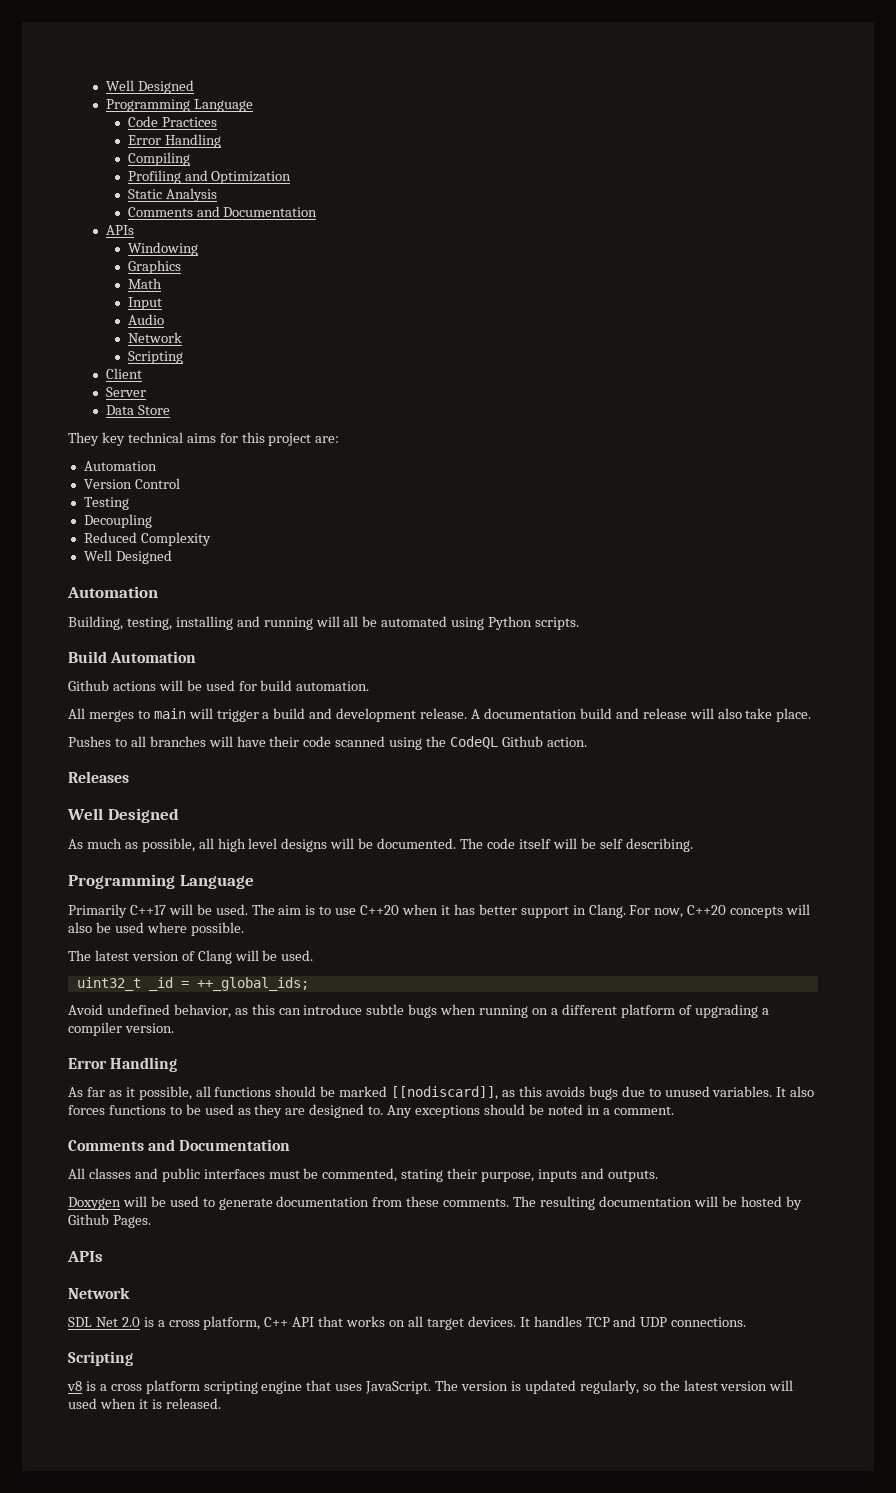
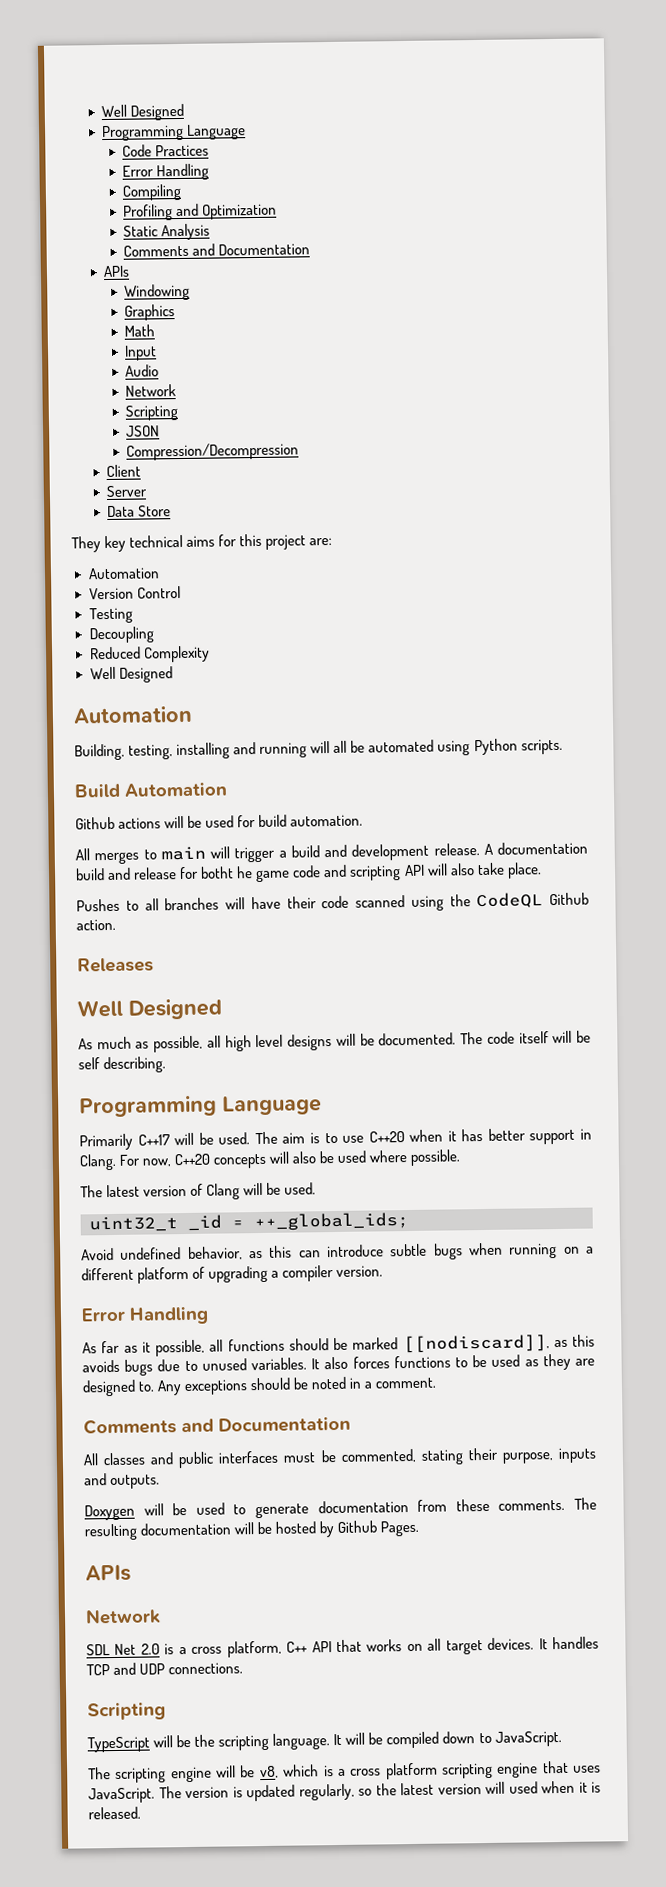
(183, 357) none -> [126,425,161,437] [126,442,300,461] // JSON // Compression/Decompression
(687, 713) none -> [179,864,425,883] for botht he game code and scripting API
[67,1381,82,1391] v8 -> [87,1730,562,1753] [88,1764,320,1784] TypeScript will be the scripting language. It will be compiled down to JavaScript. // The scripting engine will be v8, which

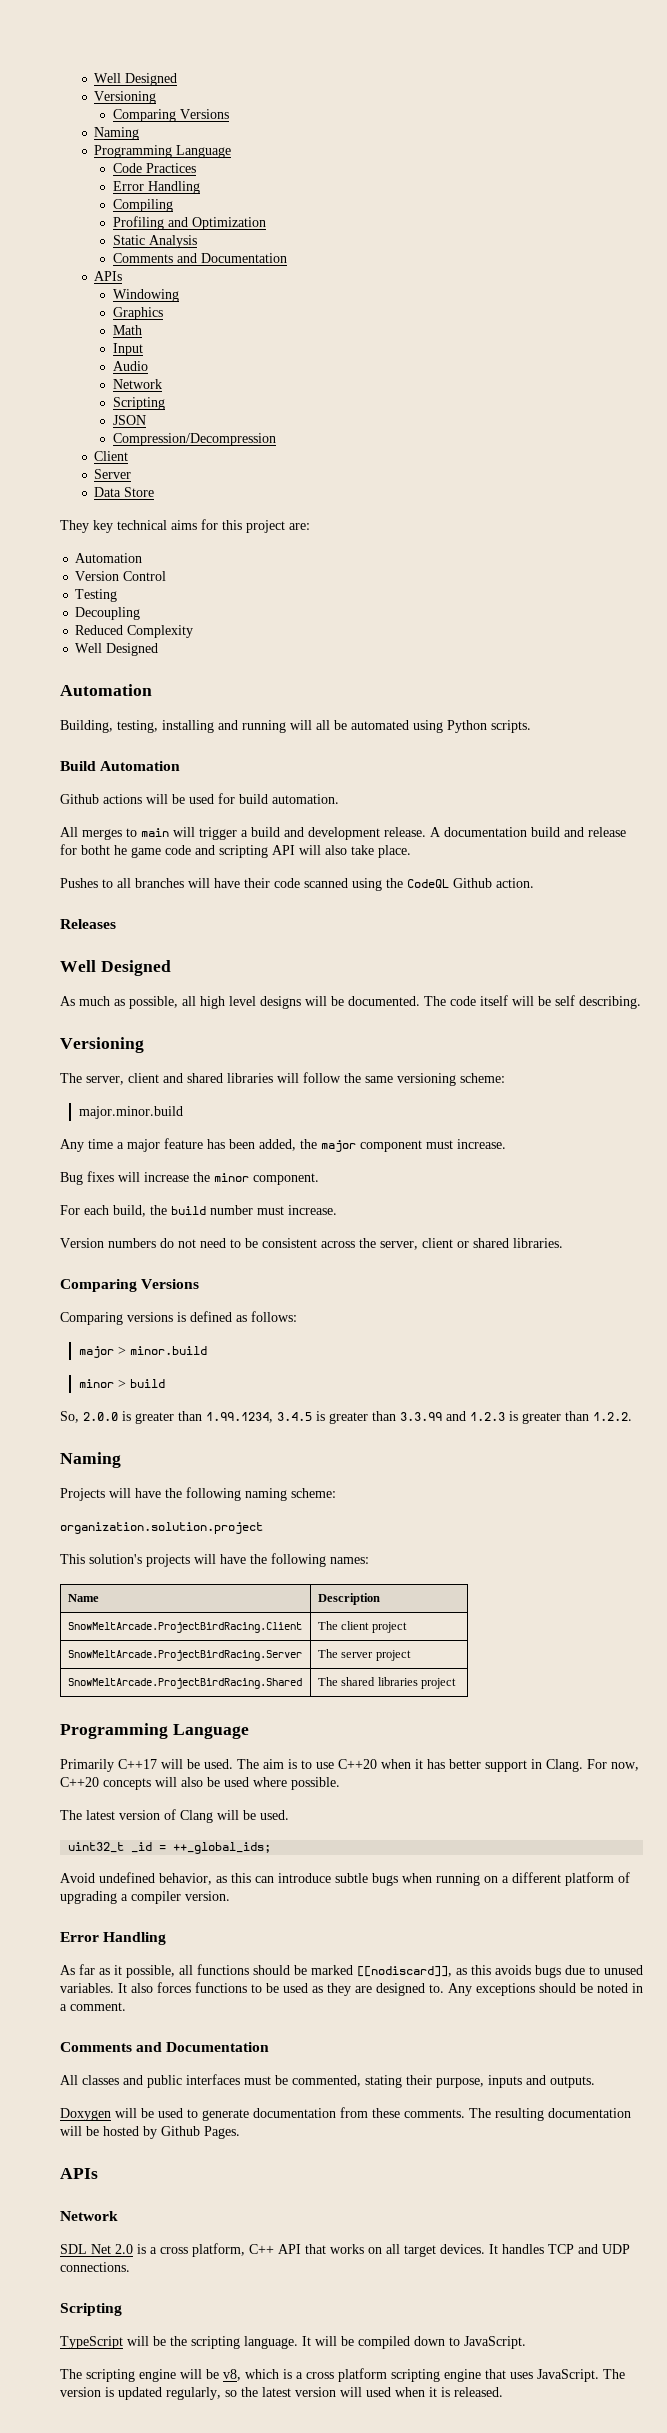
[101,103,185,121] Well Designed -> [94,73,178,86] [94,91,157,104] [112,109,229,122] [94,127,140,140] Well Designed // Versioning // Comparing Versions // Naming
(167, 1065) none -> [60,1037,144,1053] [60,1072,505,1086] [78,1106,183,1119] [60,1138,506,1152] [60,1171,319,1185] [60,1205,337,1217] [60,1238,563,1250] [60,1279,200,1292] [60,1311,297,1325] [78,1346,207,1358] [78,1379,165,1388] [60,1411,632,1424] [60,1452,121,1468] [60,1487,336,1501] [60,1522,263,1534] [60,1553,369,1567] [67,1594,99,1602] [317,1593,380,1605] [67,1622,302,1633] [317,1621,407,1633] [67,1650,302,1661] [317,1649,411,1661] [67,1678,302,1689] [317,1677,457,1689] // Versioning // The server, client and shared libraries will follow the same versioning scheme: // major.minor.build // Any time a major feature has been added, the major component must increase. // Bug fixes will increase the minor component. // For each build, the build number must increase. // Version numbers do not need to be consistent across the server, client or shared libraries. // Comparing Versions // Comparing versions is defined as follows: // major > minor.build // minor > build // So, 2.0.0 is greater than 1.99.1234, 3.4.5 is greater than 3.3.99 and 1.2.3 is greater than 1.2.2. // Naming // Projects will have the following naming scheme: // organization.solution.project // This solution's projects will have the following names: // Name | Description // SnowMeltArcade.ProjectBirdRacing.Client | The client project // SnowMeltArcade.ProjectBirdRacing.Server | The server project // SnowMeltArcade.ProjectBirdRacing.Shared | The shared libraries project

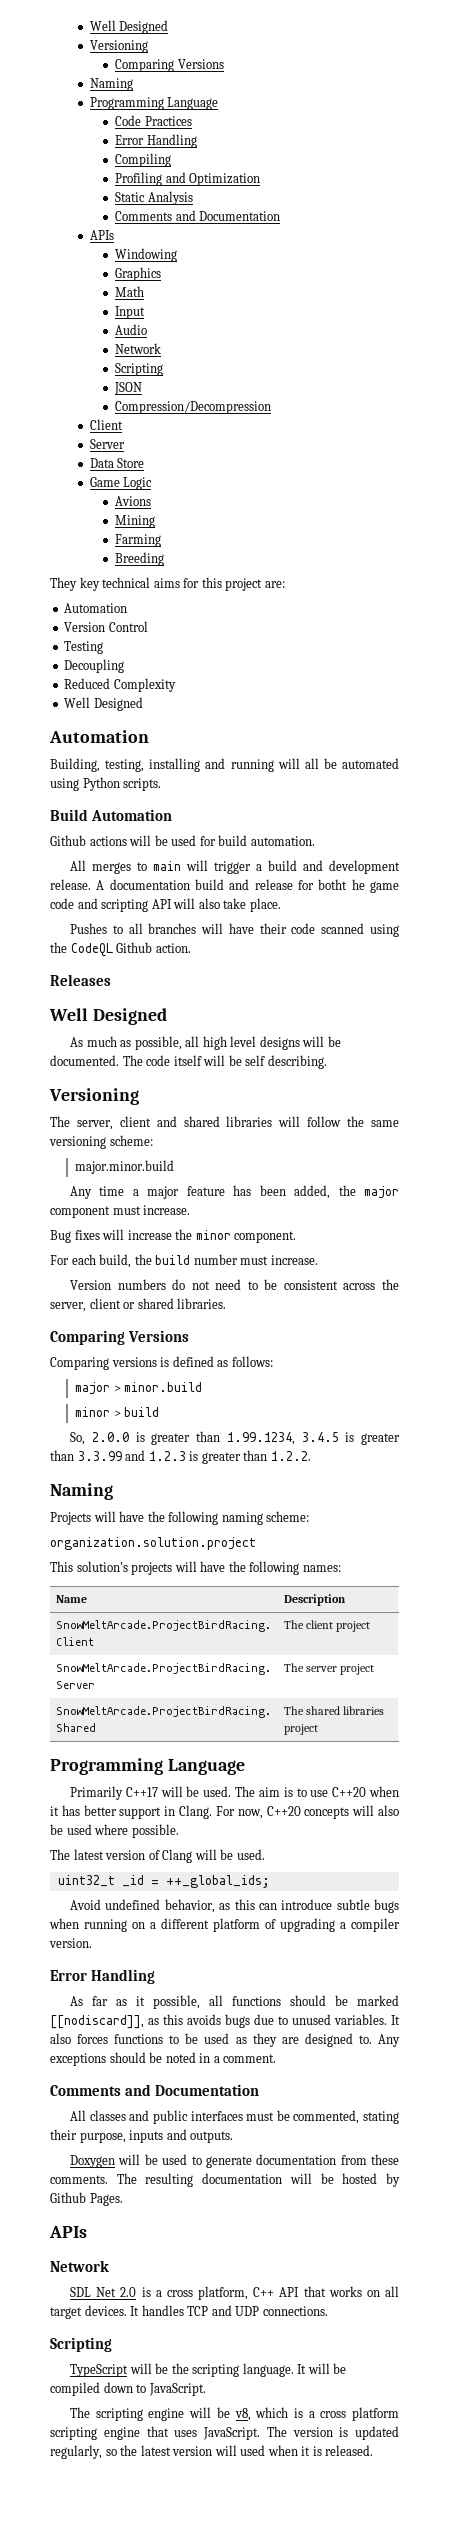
(155, 492) none -> [89,477,153,490] [115,496,152,506] [115,515,156,528] [115,534,162,547] [115,552,165,566] // Game Logic // Avions // Mining // Farming // Breeding

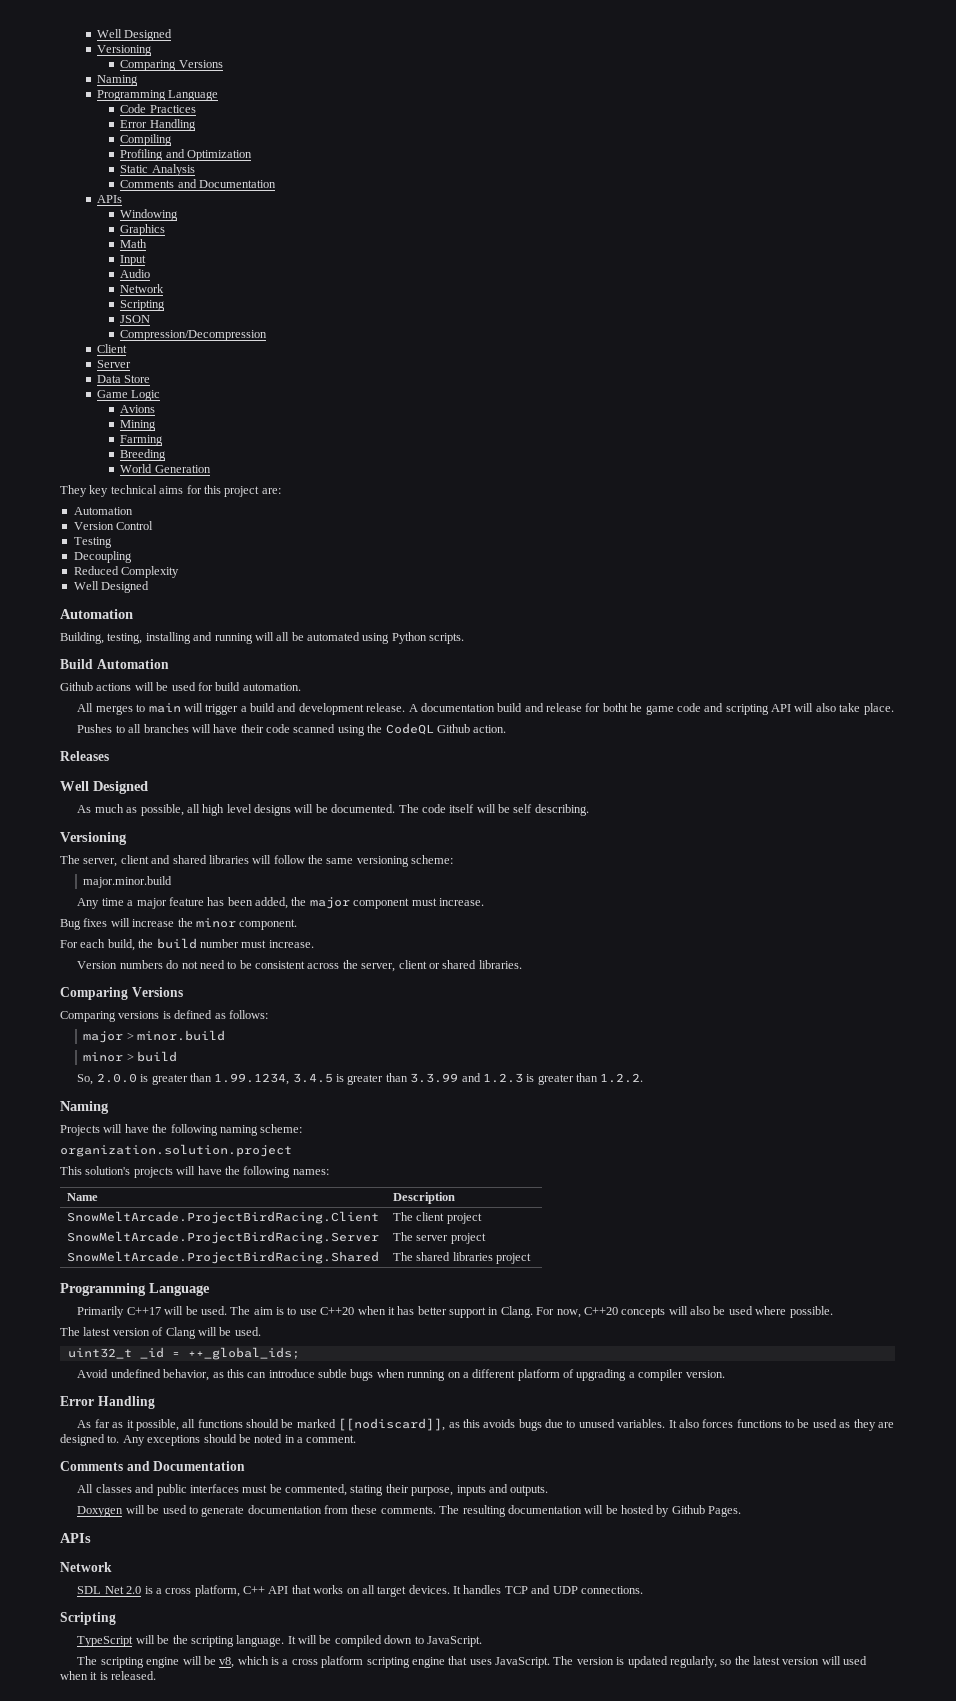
(165, 559) none -> [120,464,211,473] // World Generation

